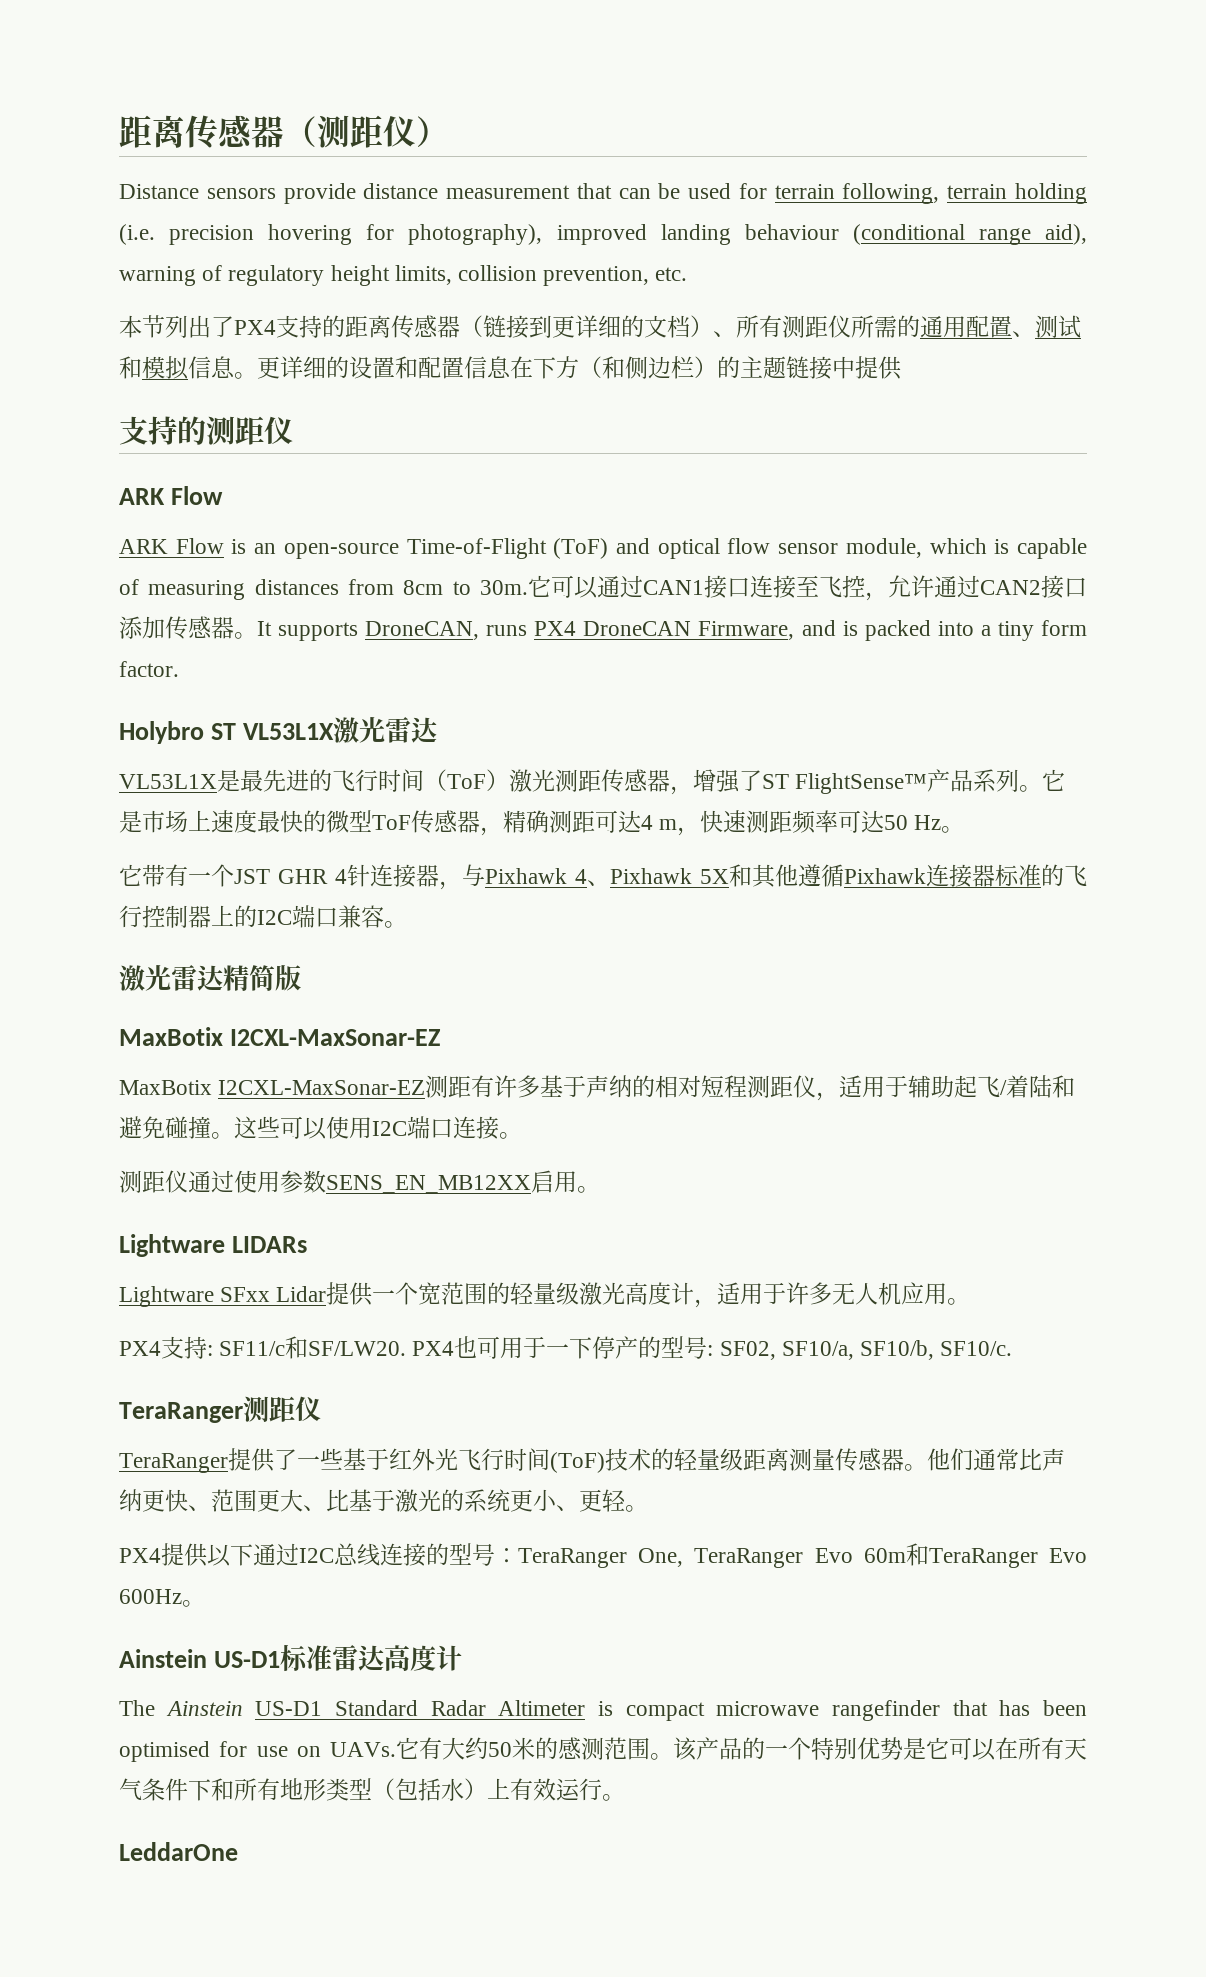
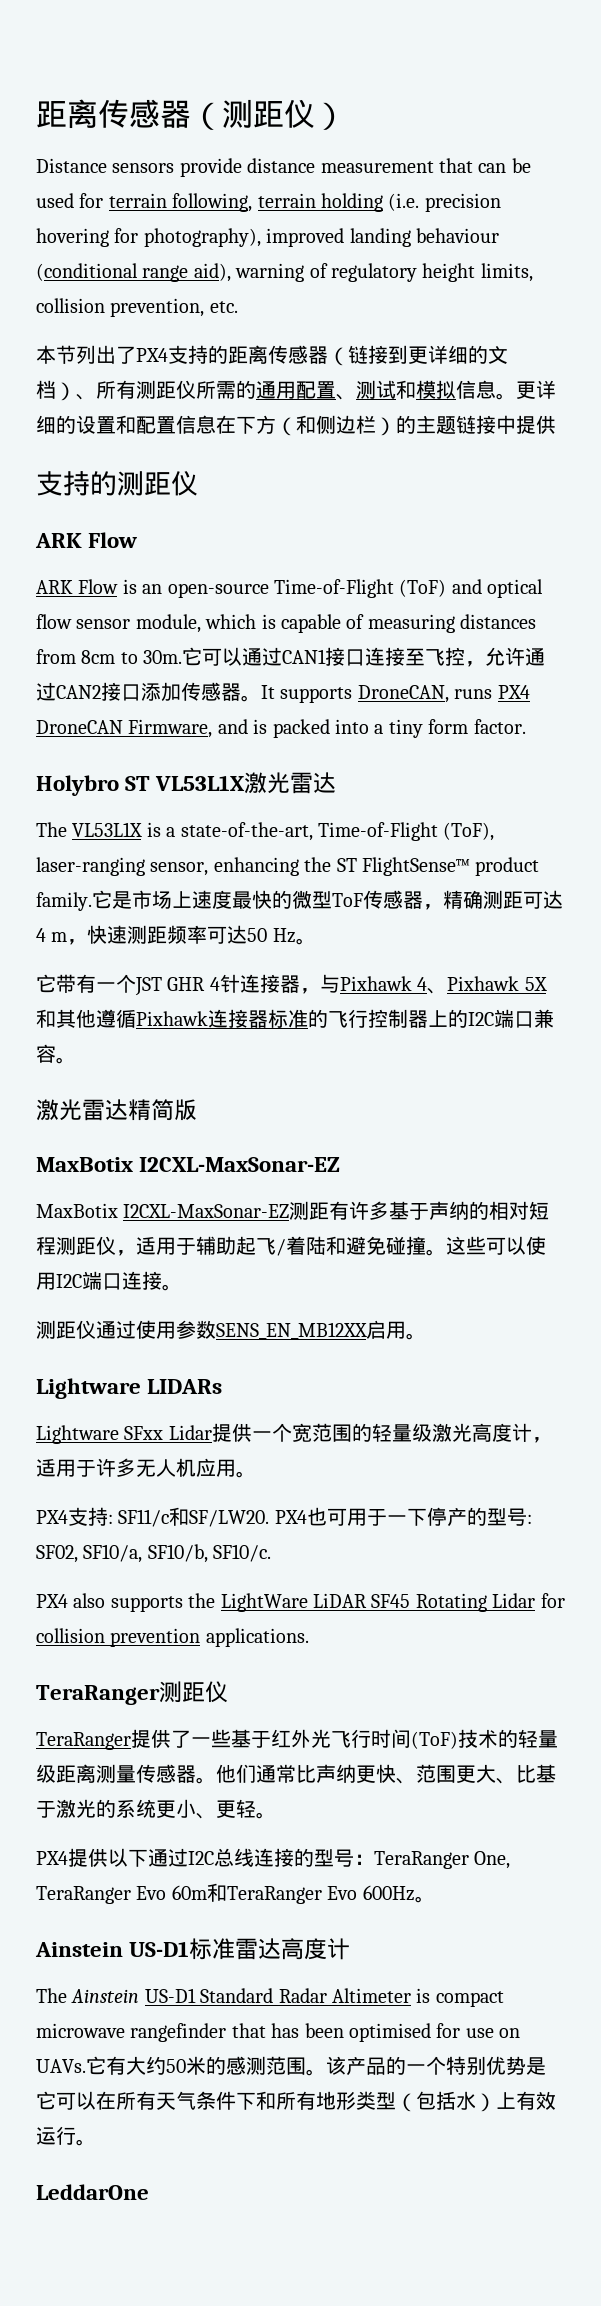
[119,769,1043,795] VL53L1X是最先进的飞行时间（ToF）激光测距传感器，增强了ST FlightSense™产品系列。 -> [36,822,495,841] [36,857,540,876] [36,892,92,911] The VL53L1X is a state-of-the-art, Time-of-Flight (ToF), laser-ranging sensor, enhancing the ST FlightSense™ product family.
(1013, 1348) none -> [36,1593,565,1612] [36,1628,309,1647] // PX4 also supports the LightWare LiDAR SF45 Rotating Lidar for collision prevention applications.

